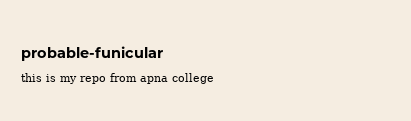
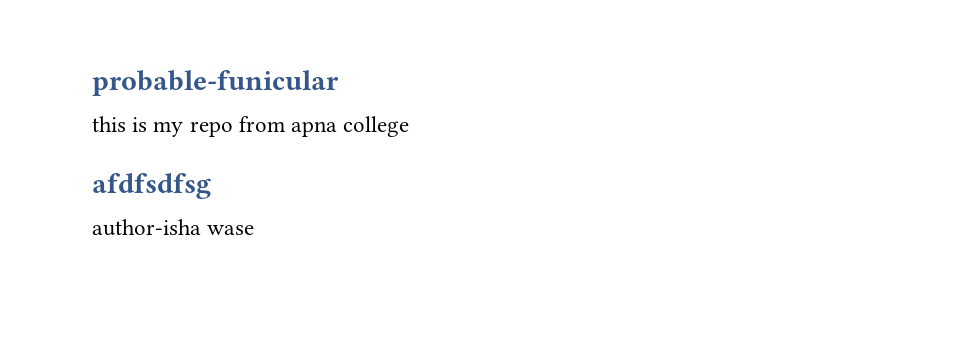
(214, 78) none -> [92,173,211,199] [92,219,255,236] // afdfsdfsg // author-isha wase

